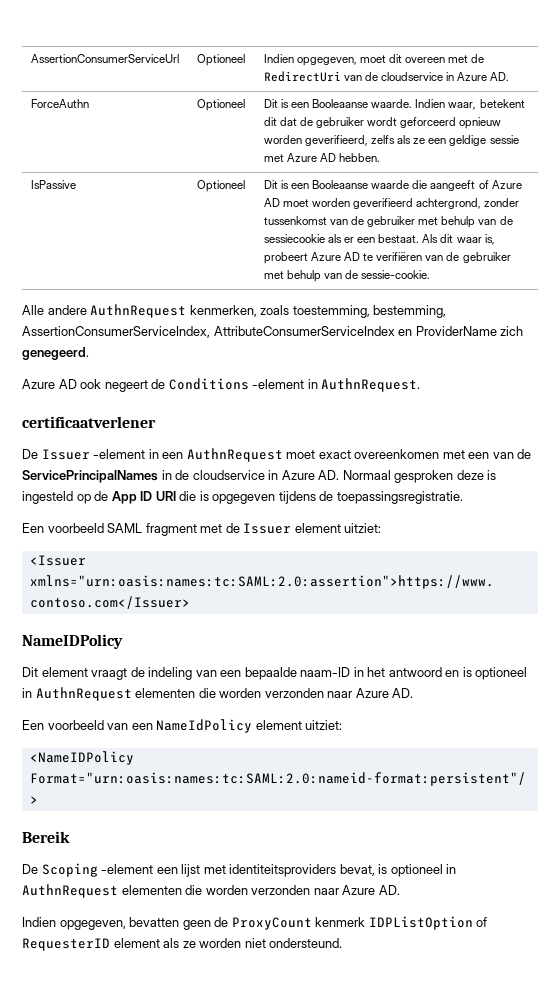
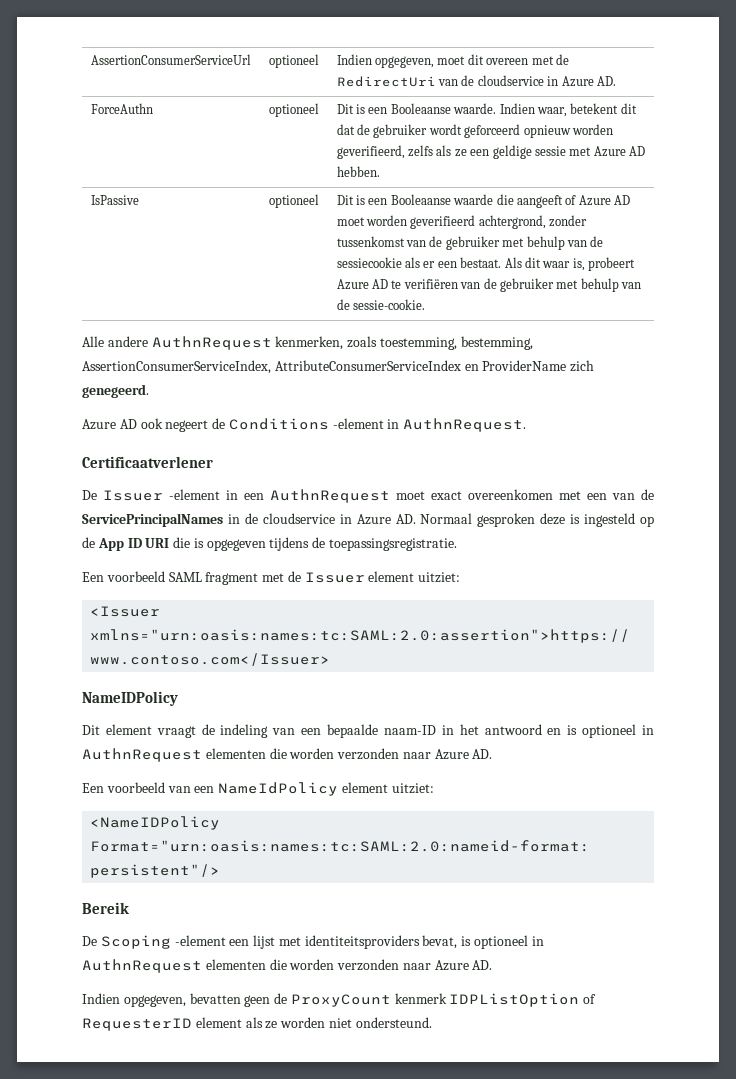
[196,54,245,66] Optioneel -> [268,54,319,68] optioneel
[196,99,245,111] Optioneel -> [268,103,319,117] optioneel
[196,180,245,192] Optioneel -> [268,194,319,208] optioneel
[22,416,156,428] certificaatverlener -> [82,456,213,468] Certificaatverlener

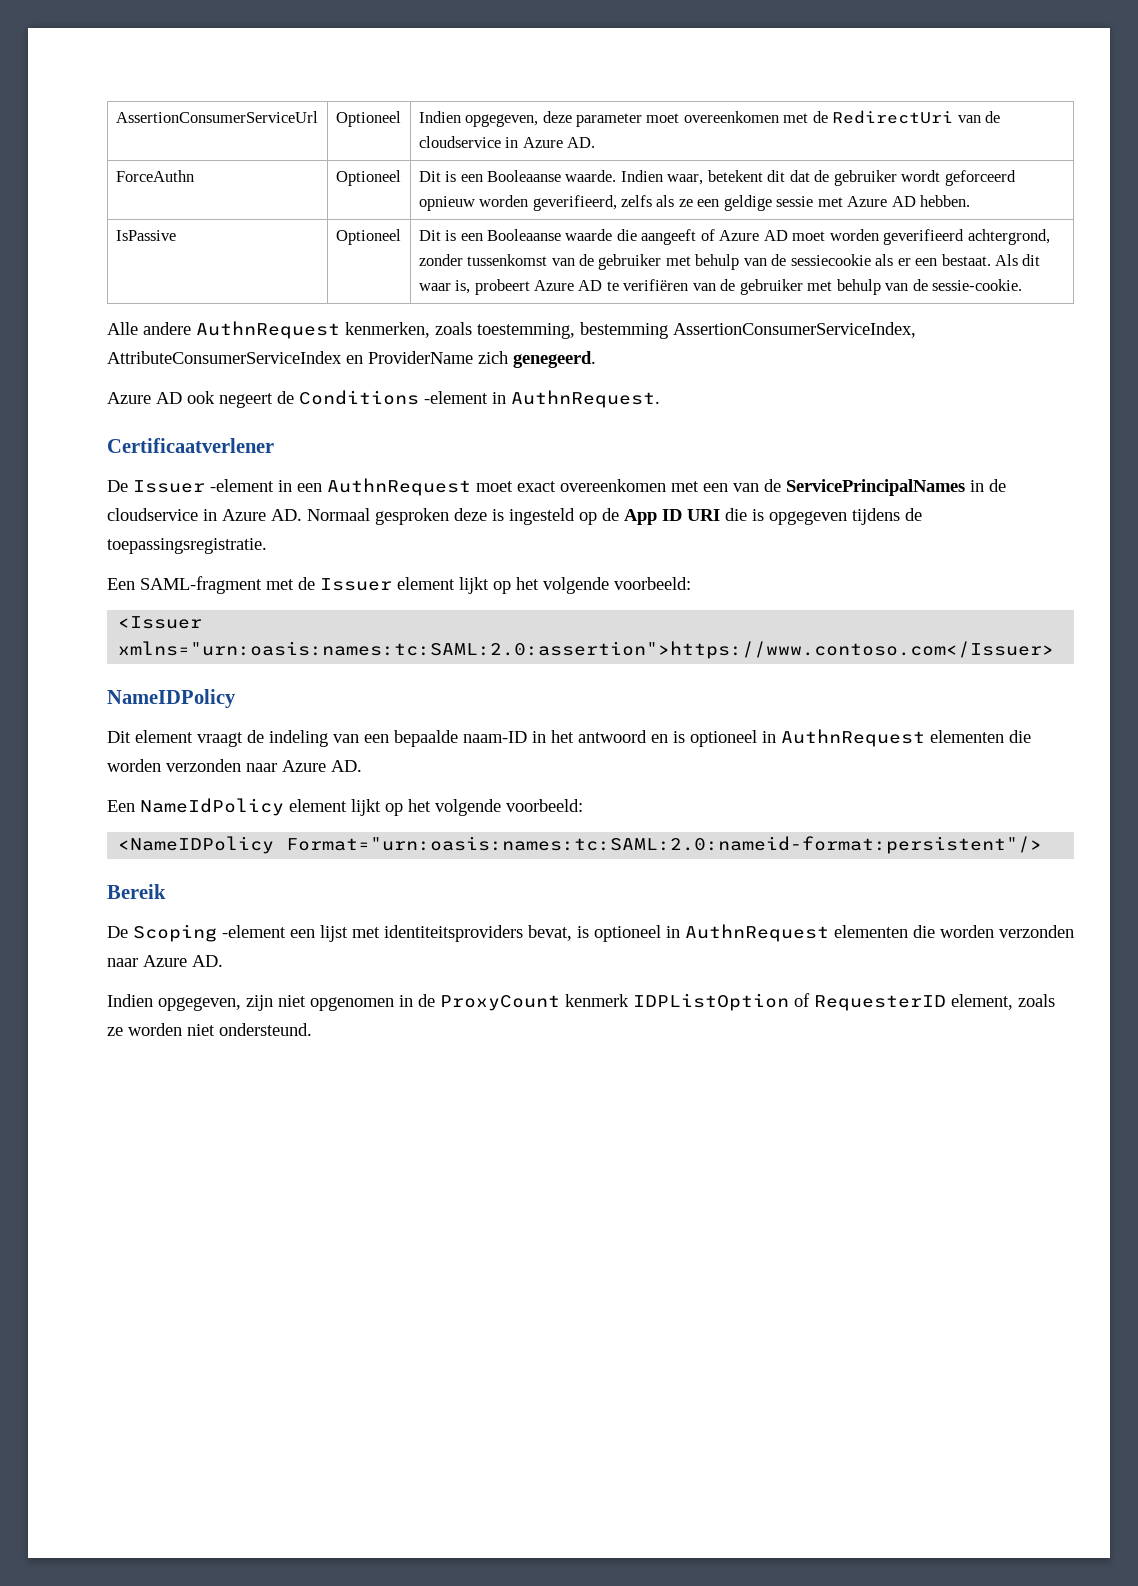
[268,54,319,68] [336,54,529,68] optioneel | Indien opgegeven, moet dit overeen -> [335,111,401,127] [418,111,779,127] Optioneel | Indien opgegeven, deze parameter moet overeenkomen
[268,103,319,117] optioneel -> [335,170,401,186] Optioneel
[268,194,319,208] optioneel -> [335,229,401,245] Optioneel
[460,336,533,350] bestemming, -> [580,322,668,339] bestemming
[106,571,259,585] voorbeeld SAML fragment -> [140,576,262,594] SAML-fragment
[418,572,461,583] uitziet: -> [459,577,691,594] lijkt op het volgende voorbeeld:
[106,782,434,796] voorbeeld van een NameIdPolicy element uitziet: -> [140,798,583,816] NameIdPolicy element lijkt op het volgende voorbeeld:
[189,993,271,1007] bevatten geen -> [246,995,413,1011] zijn niet opgenomen in
[195,1017,263,1028] element als -> [951,994,1055,1010] element, zoals

